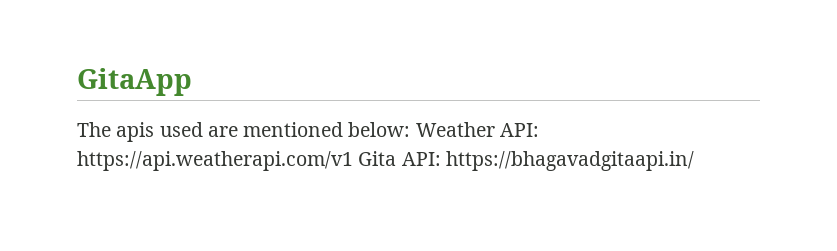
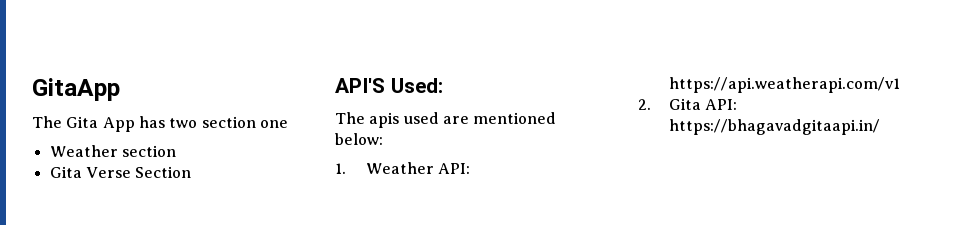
(192, 82) none -> [32,116,288,132] [49,145,176,157] [49,166,192,178] [335,78,443,93] // The Gita App has two section one // Weather section // Gita Verse Section // API'S Used:
(411, 129) none -> [335,163,346,174] // 1.
(353, 161) none -> [638,99,651,110] // 2.

